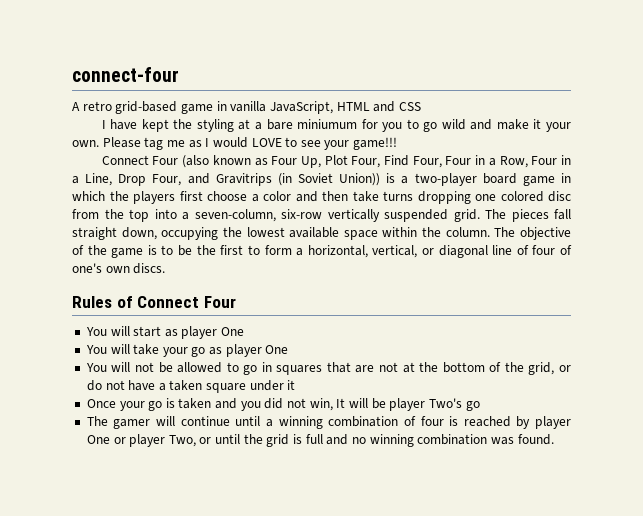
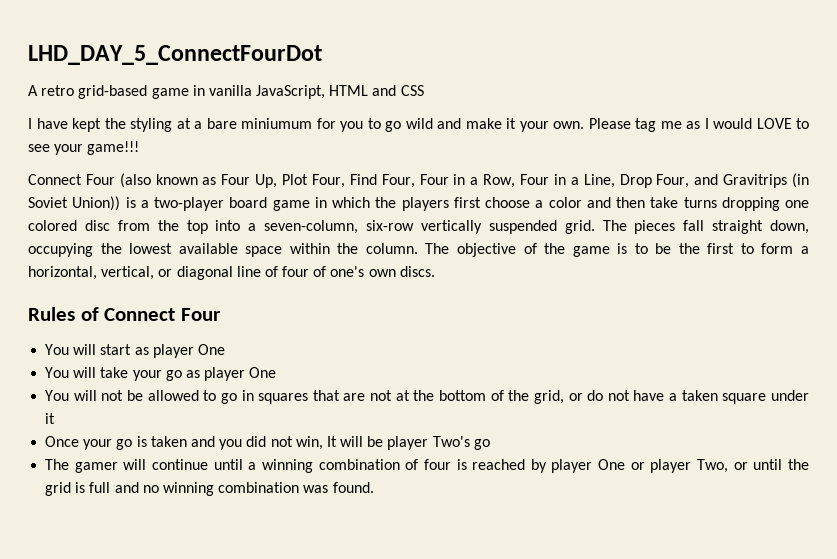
[72,67,179,82] connect-four -> [28,45,322,65] LHD_DAY_5_ConnectFourDot

